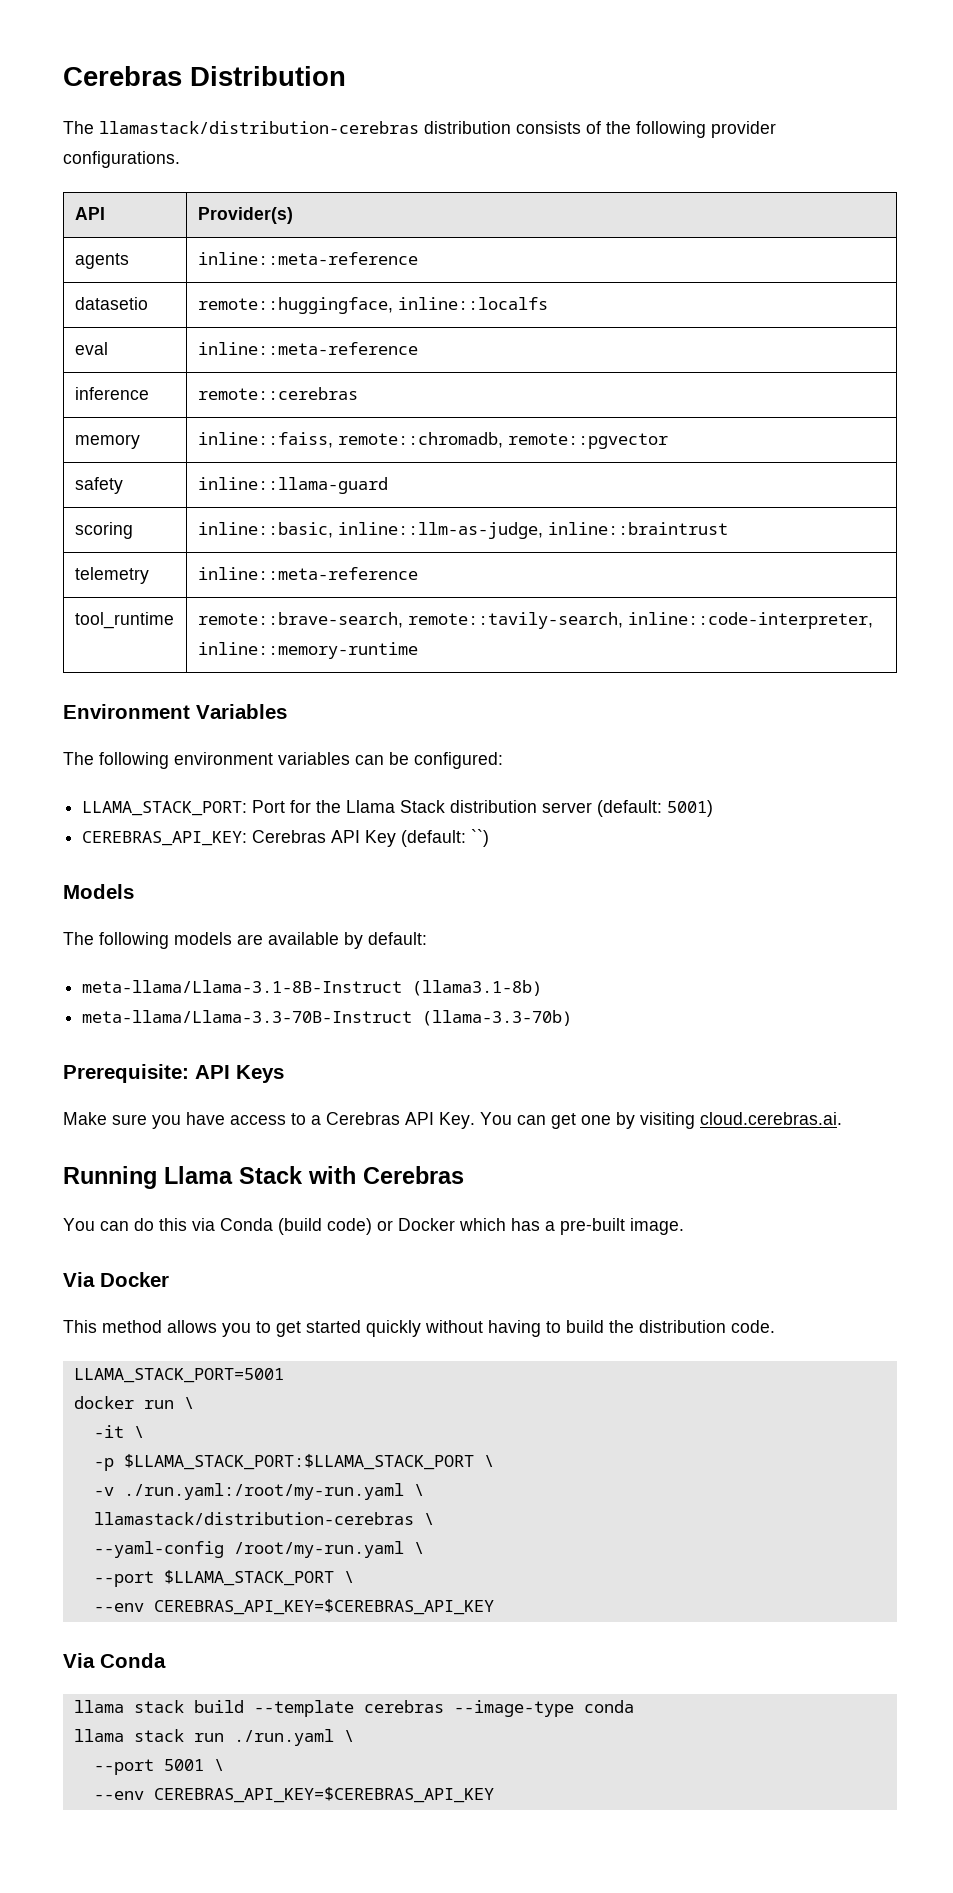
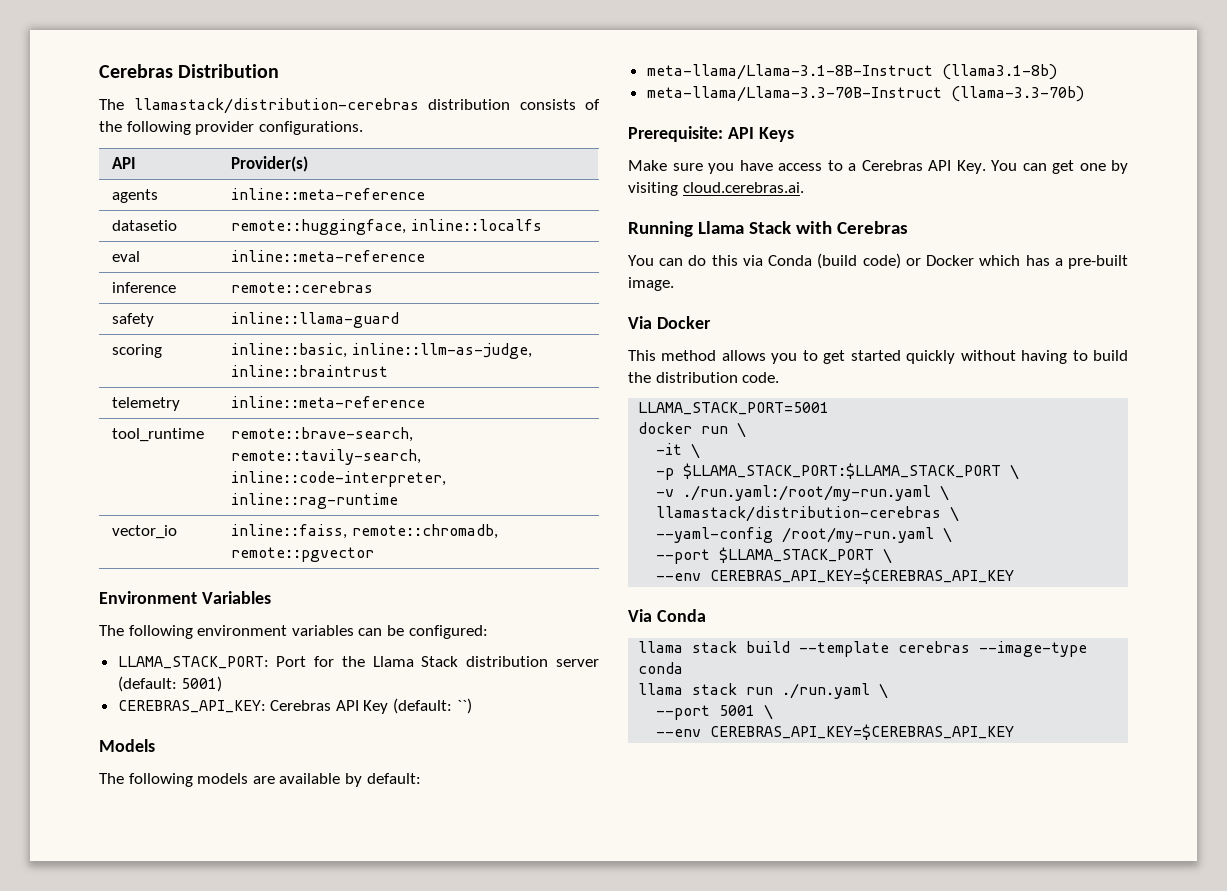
[74,434,140,449] [197,432,668,449] // memory | inline::faiss, remote::chromadb, remote::pgvector -> (374, 287) none
[197,642,418,659] inline::memory-runtime -> [231,493,399,509] [112,525,178,539] [231,524,498,539] [231,547,375,562] inline::rag-runtime // vector_io | inline::faiss, remote::chromadb, remote::pgvector

